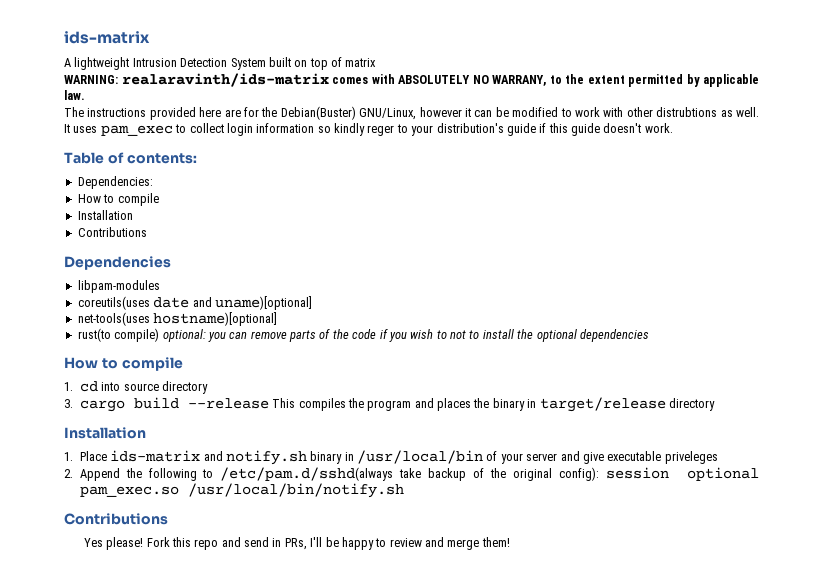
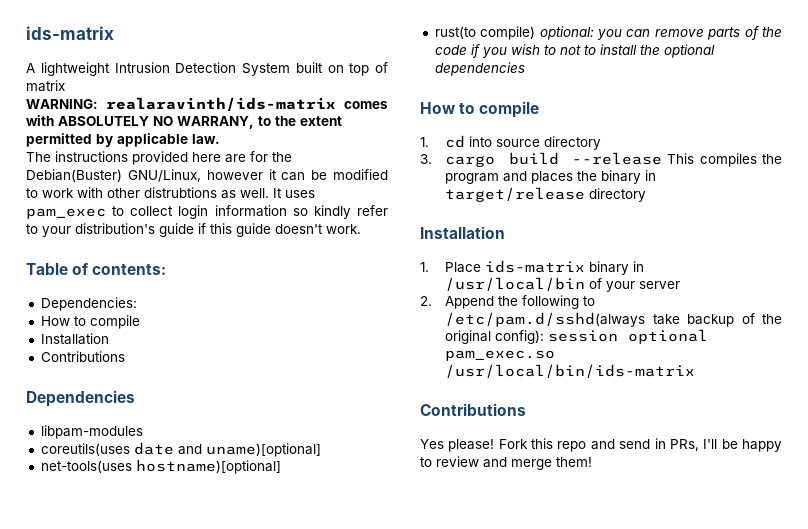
[367,125,395,136] reger -> [357,205,389,216] refer
[203,450,307,465] and notify.sh -> (586, 266) none
[560,451,718,464] and give executable priveleges -> (681, 285) none
[187,483,404,498] /usr/local/bin/notify.sh -> [445,364,696,378] /usr/local/bin/ids-matrix

